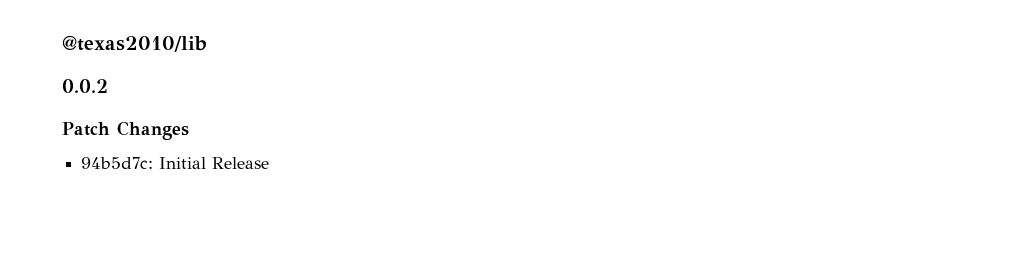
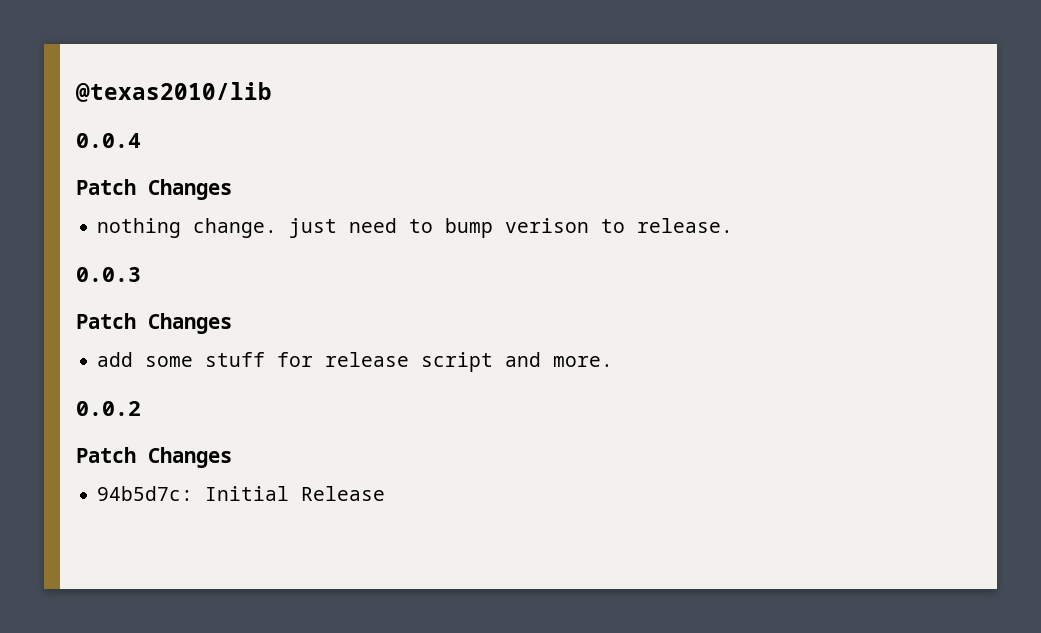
(207, 43) none -> [76,133,141,148] [76,179,232,200] [97,218,734,238] [76,267,141,282] [76,313,232,334] [97,352,614,372] // 0.0.4 // Patch Changes // nothing change. just need to bump verison to release. // 0.0.3 // Patch Changes // add some stuff for release script and more.

